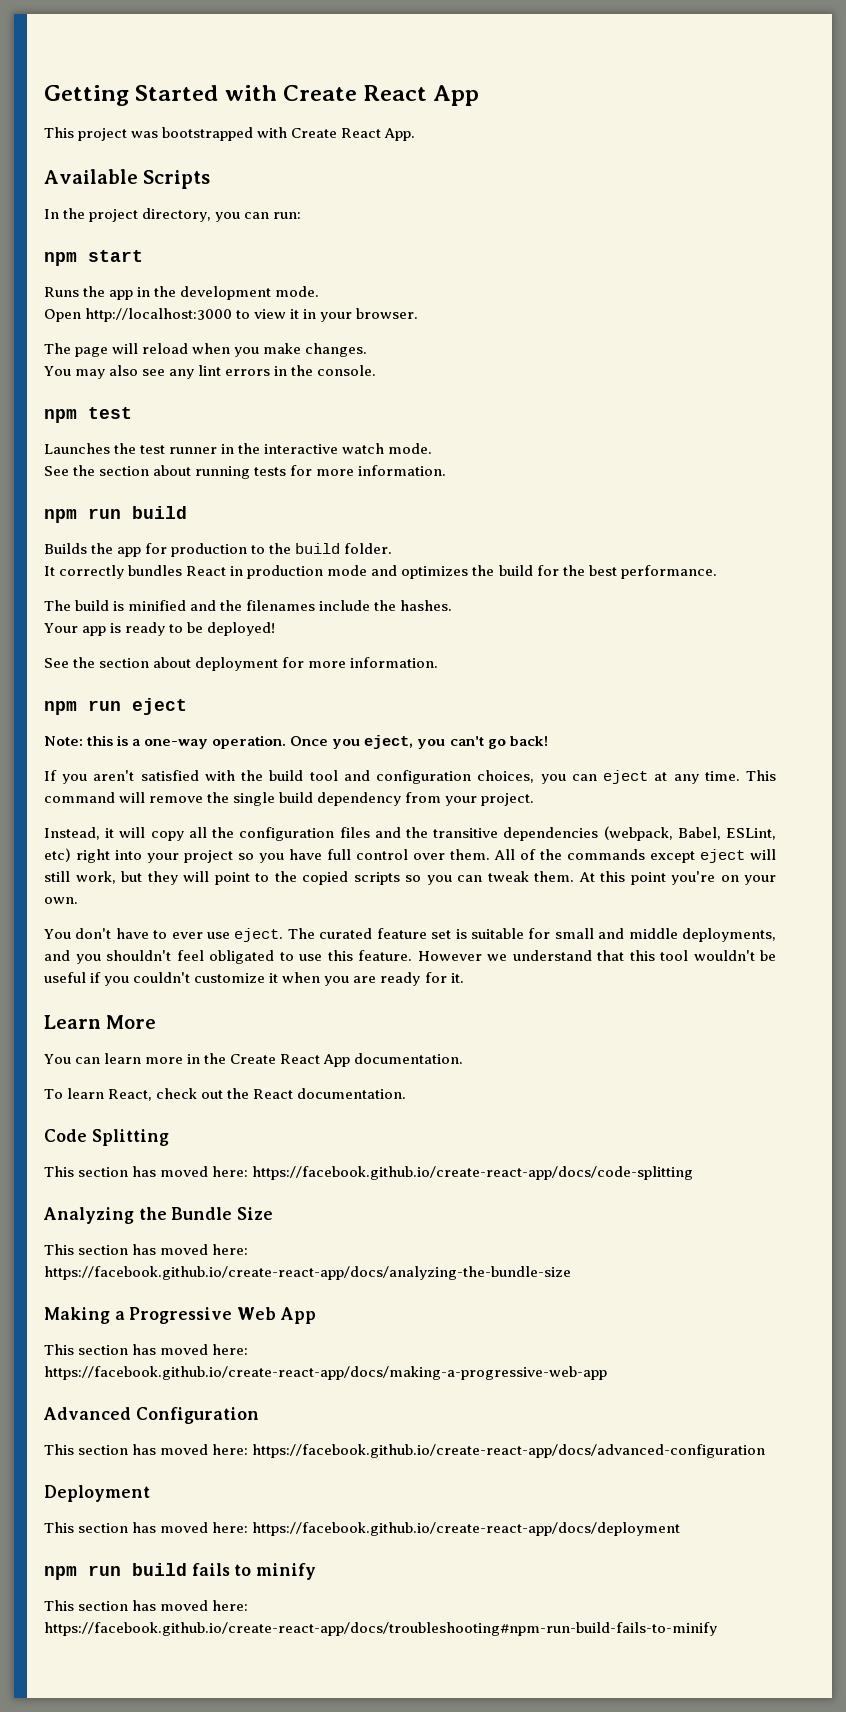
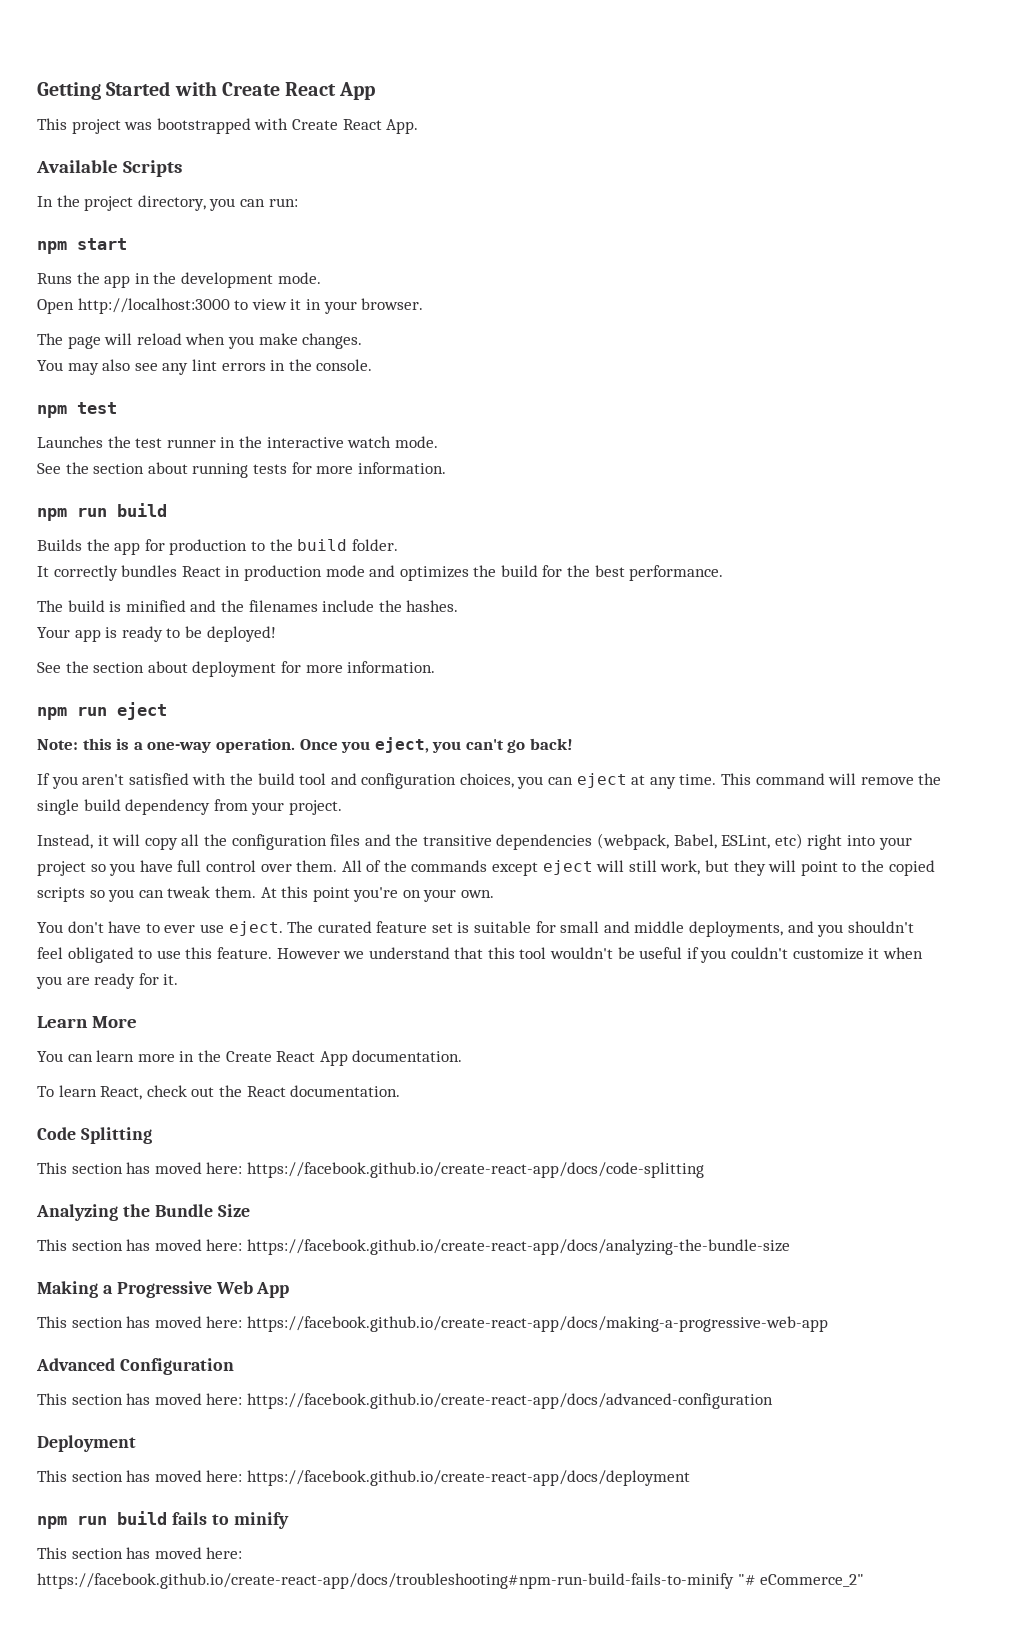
(717, 1629) none -> [737,1574,865,1587] "# eCommerce_2"

